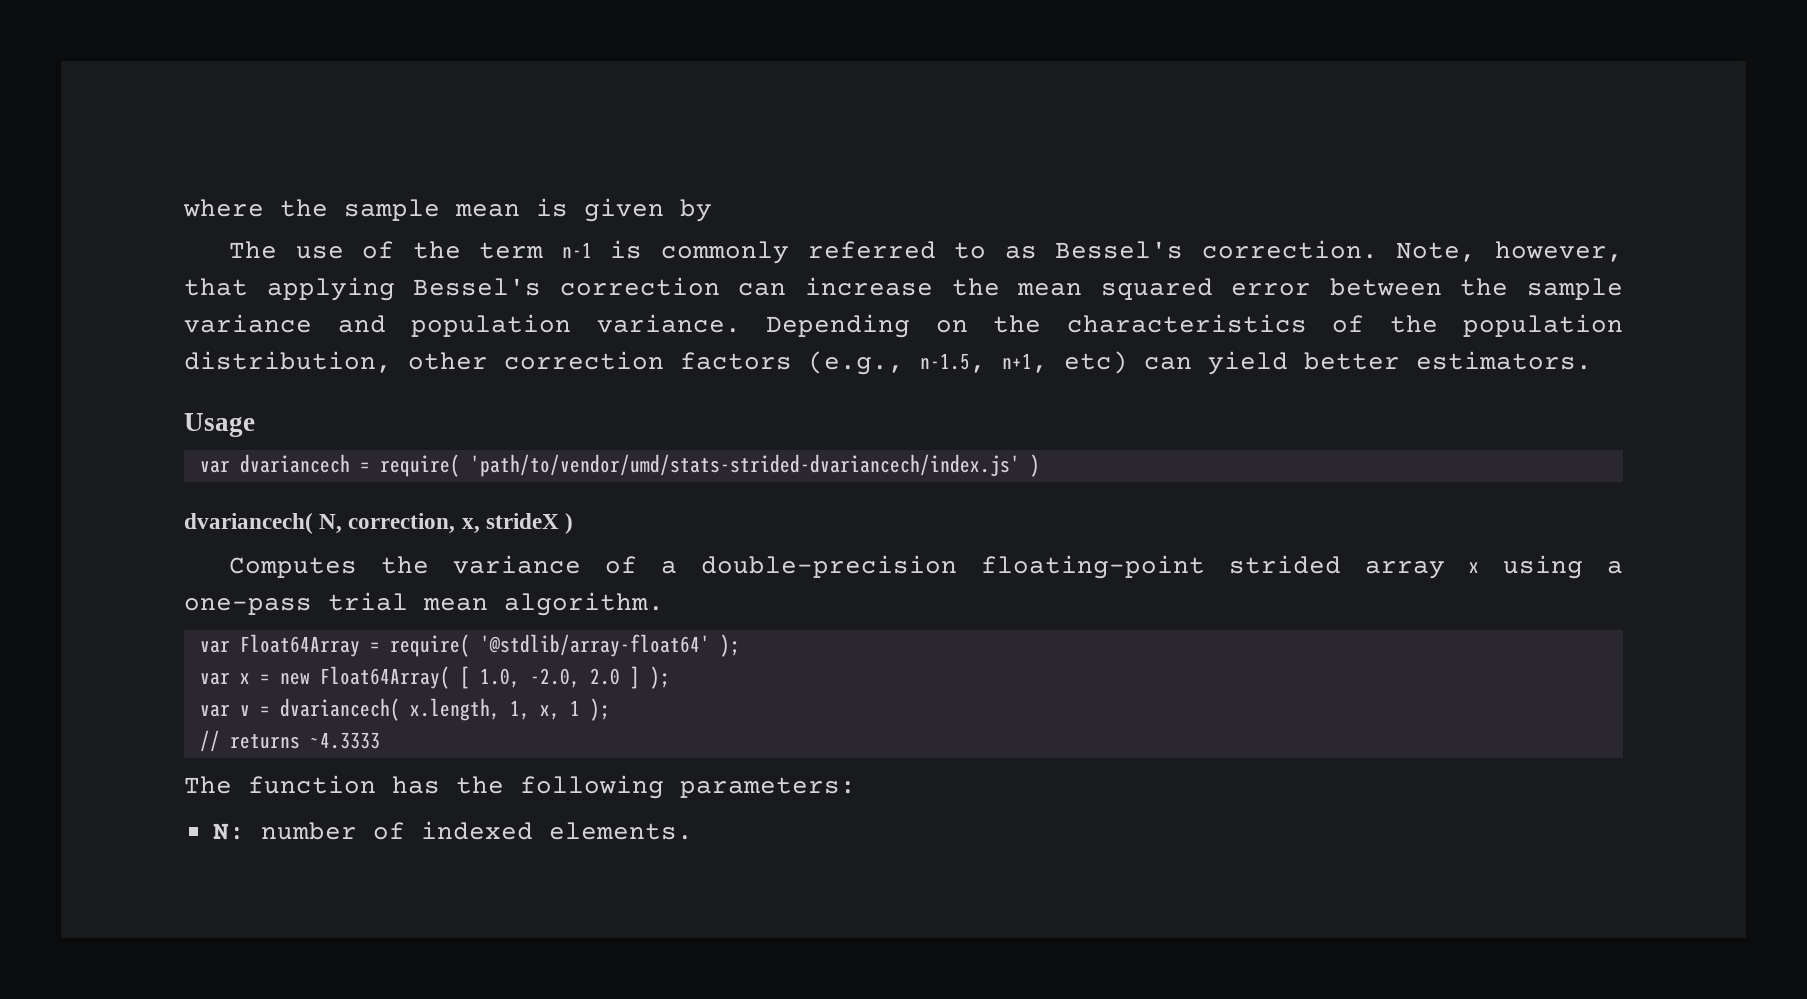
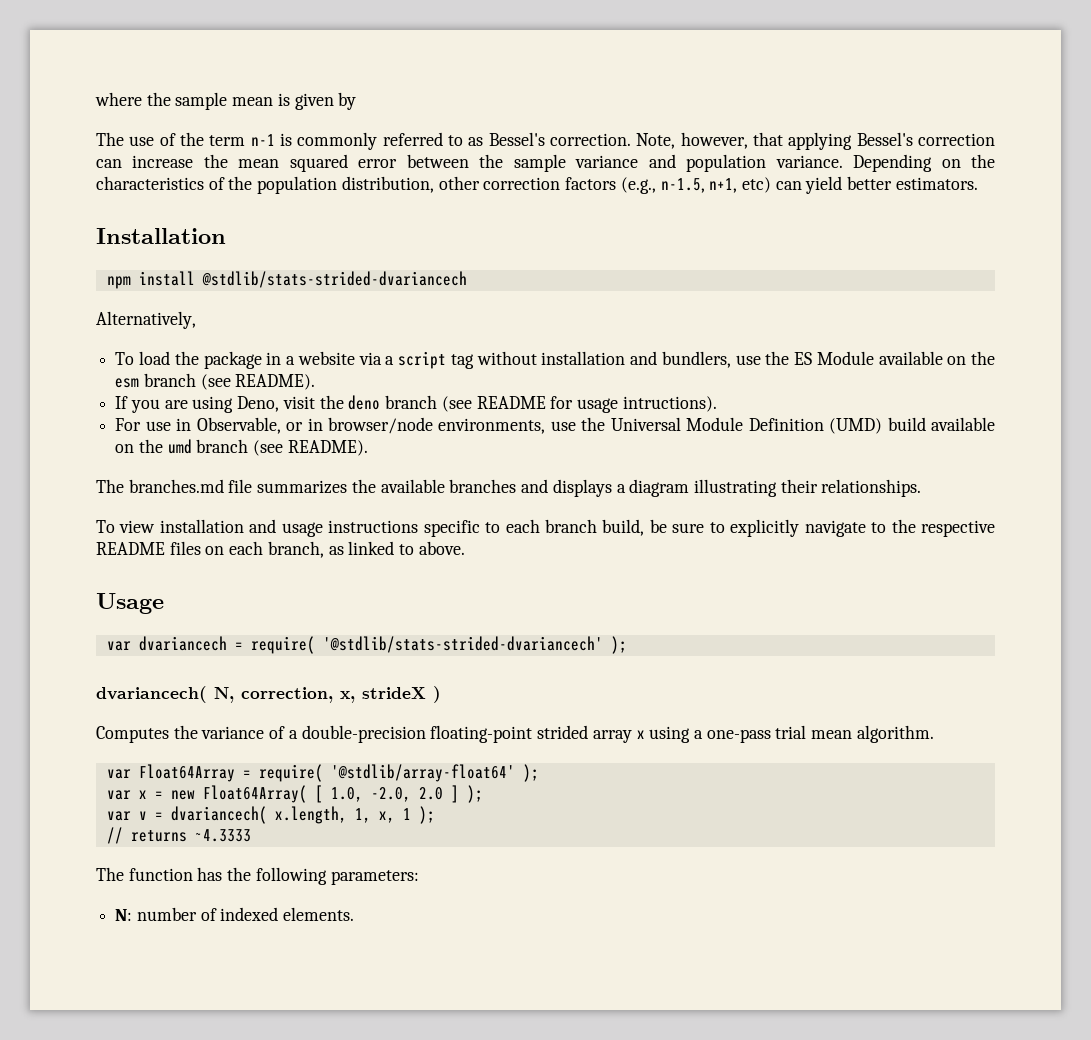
(1592, 360) none -> [96,228,226,244] [106,271,467,289] [96,311,196,329] [115,351,995,369] [115,373,316,390] [115,395,717,413] [115,417,996,434] [115,439,368,456] [96,479,922,497] [96,519,996,537] [96,541,465,558] // Installation // npm install @stdlib/stats-strided-dvariancech // Alternatively, // To load the package in a website via a script tag without installation and bundlers, use the ES Module available on the esm branch (see README). // If you are using Deno, visit the deno branch (see README for usage intructions). // For use in Observable, or in browser/node environments, use the Universal Module Definition (UMD) build available on the umd branch (see README). // The branches.md file summarizes the available branches and displays a diagram illustrating their relationships. // To view installation and usage instructions specific to each branch build, be sure to explicitly navigate to the respective README files on each branch, as linked to above.
[469,454,1040,477] 'path/to/vendor/umd/stats-strided-dvariancech/index.js' ) -> [322,636,627,654] '@stdlib/stats-strided-dvariancech' );

